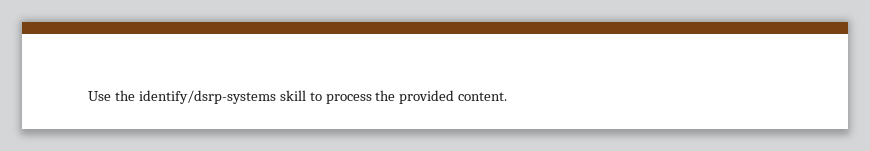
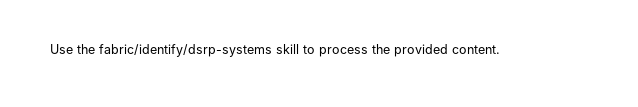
[138,90,276,104] identify/dsrp-systems -> [99,44,272,57] fabric/identify/dsrp-systems

